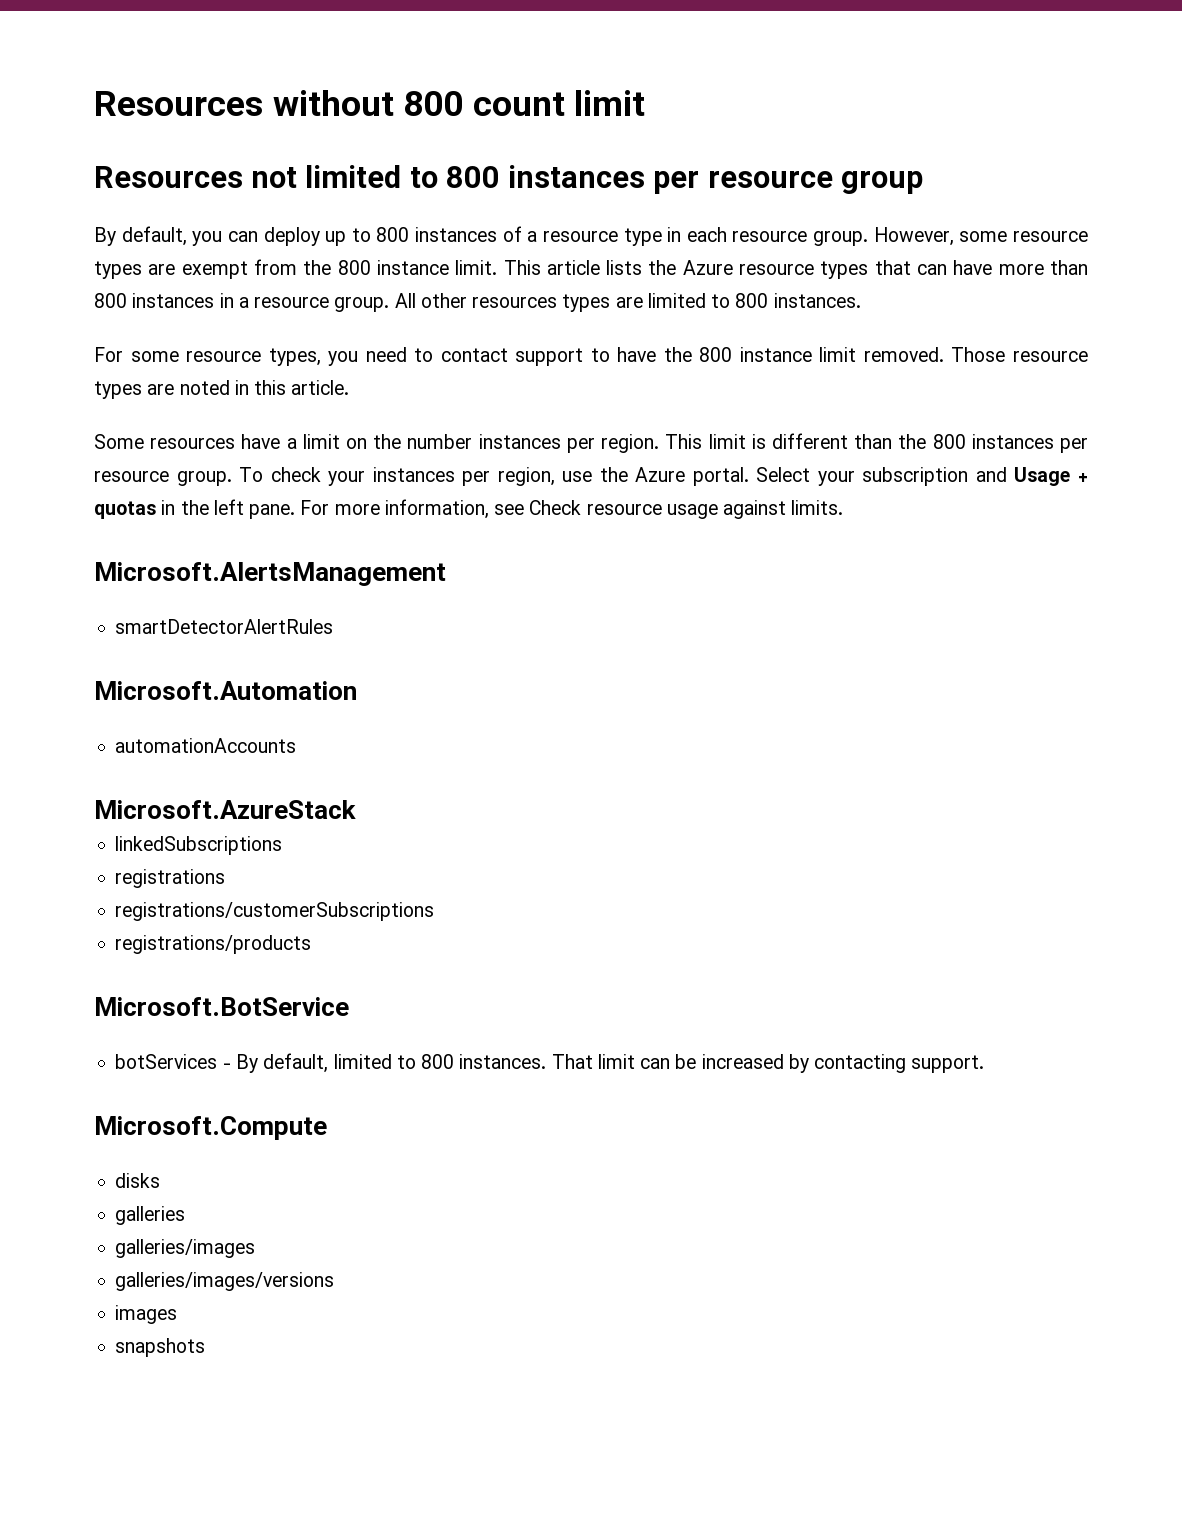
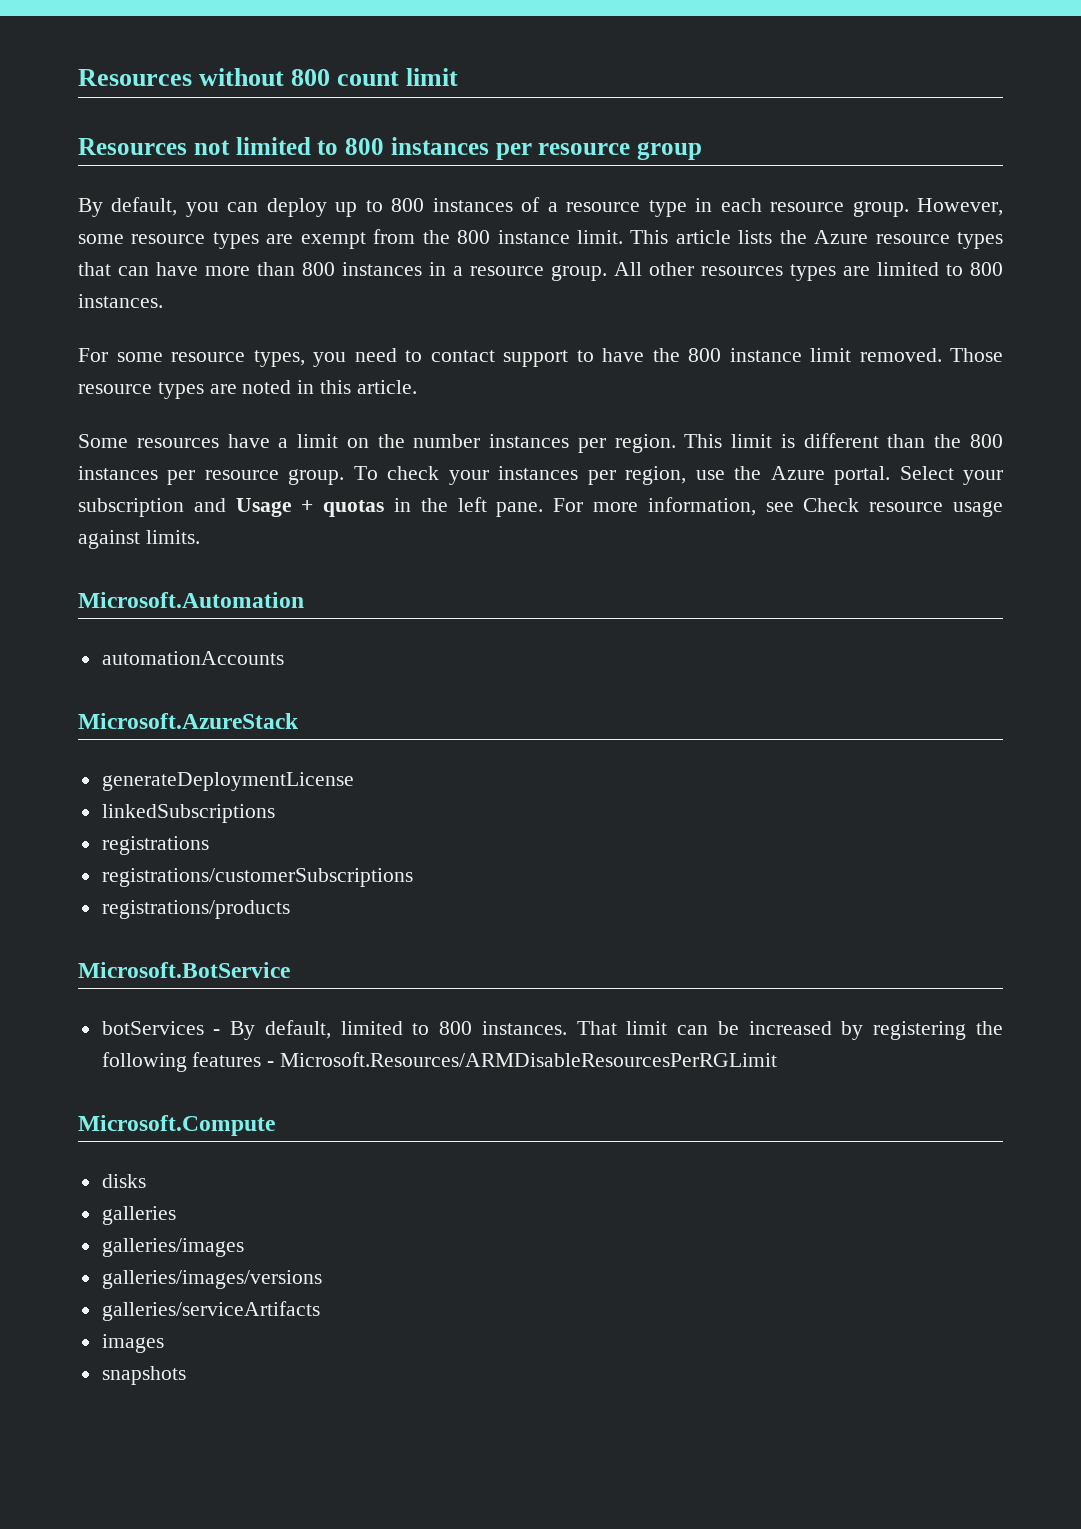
[94,562,446,586] [115,619,334,634] // Microsoft.AlertsManagement // smartDetectorAlertRules -> (200, 537) none
(356, 809) none -> [101,772,354,791] // generateDeploymentLicense
[814,1054,985,1073] contacting support. -> [873,1021,1003,1040] [101,1052,778,1072] registering the following features - Microsoft.Resources/ARMDisableResourcesPerRGLimit
(335, 1281) none -> [101,1301,320,1321] // galleries/serviceArtifacts

